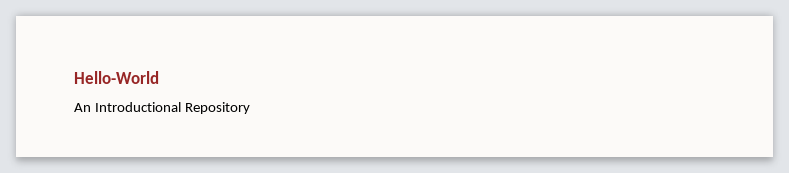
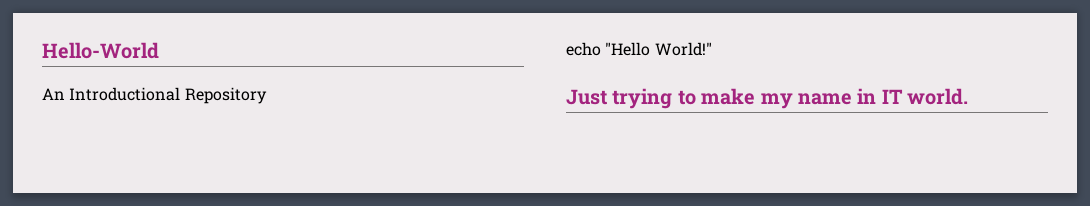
(250, 108) none -> [566,42,712,56] [566,88,969,109] // echo "Hello World!" // Just trying to make my name in IT world.

